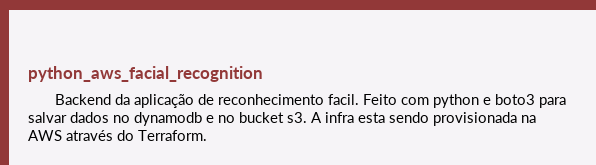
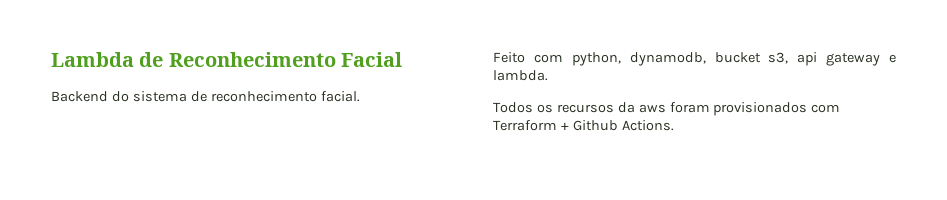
[28,66,263,82] python_aws_facial_recognition -> [51,52,403,67] Lambda de Reconhecimento Facial
[115,94,195,108] da aplicação -> [111,91,187,102] do sistema
[328,94,360,105] facil. -> [320,91,360,102] facial. //
[433,94,567,108] [28,112,536,126] [28,130,207,141] python e boto3 para salvar dados no dynamodb e no bucket s3. A infra esta sendo provisionada na AWS através do Terraform. -> [571,52,896,66] [493,70,548,81] [493,102,841,116] [493,120,674,131] python, dynamodb, bucket s3, api gateway e lambda. // Todos os recursos da aws foram provisionados com Terraform + Github Actions.

